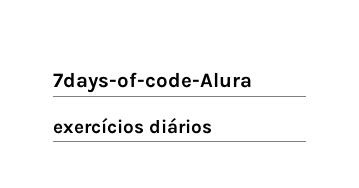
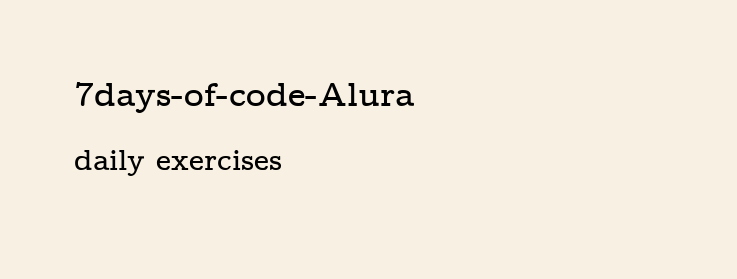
[53,118,213,134] exercícios diários -> [74,150,282,176] daily exercises

